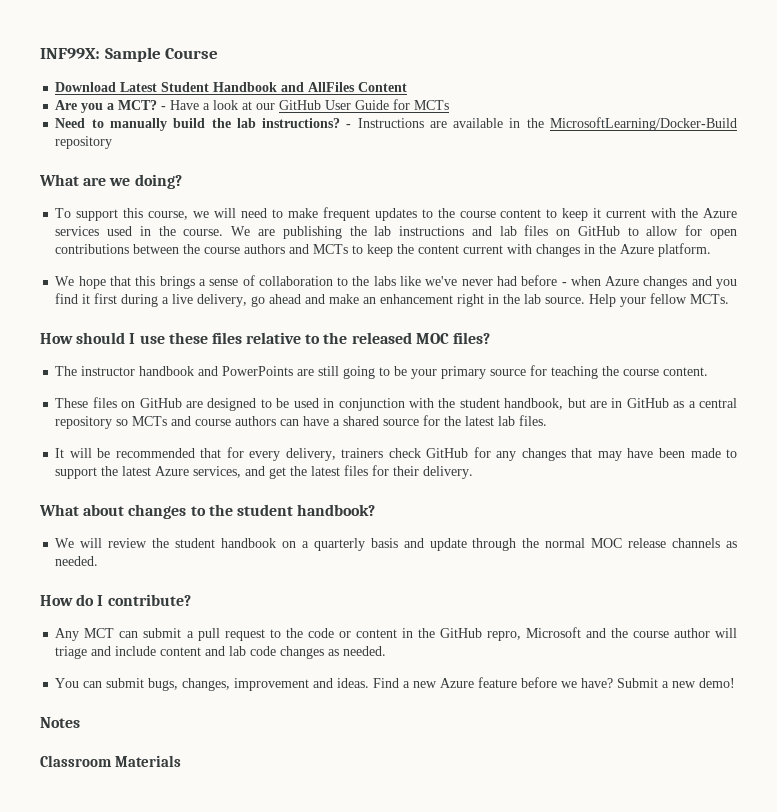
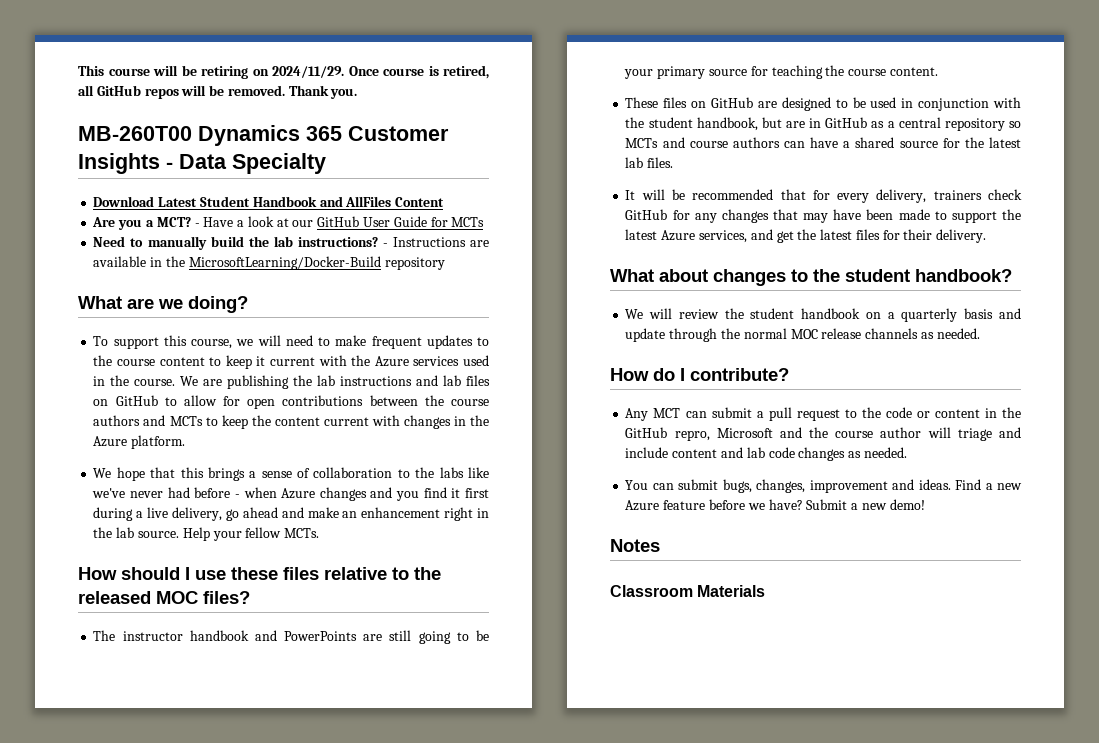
[40,47,219,62] INF99X: Sample Course -> [78,65,489,79] [78,85,358,99] [78,125,449,146] [78,153,326,174] This course will be retiring on 2024/11/29. Once course is retired, all GitHub repos will be removed. Thank you. // MB-260T00 Dynamics 365 Customer Insights - Data Specialty

